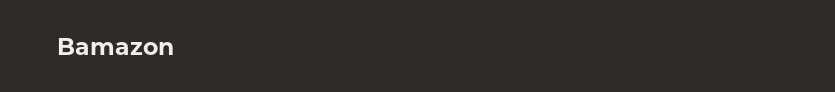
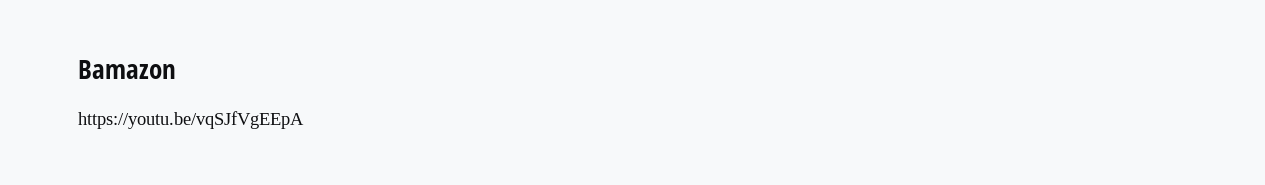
(174, 46) none -> [78,111,304,129] // https://youtu.be/vqSJfVgEEpA

